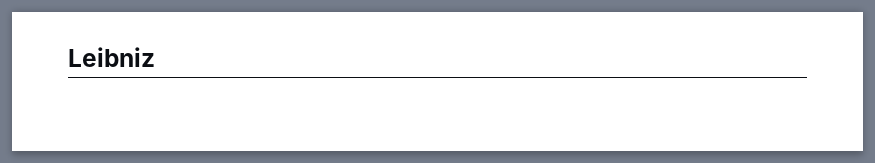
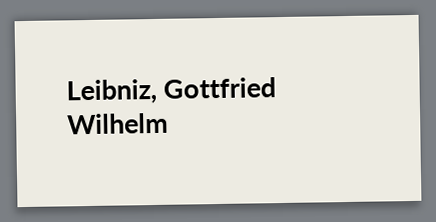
[68,47,155,67] Leibniz -> [66,77,277,105] [67,112,169,135] Leibniz, Gottfried Wilhelm

